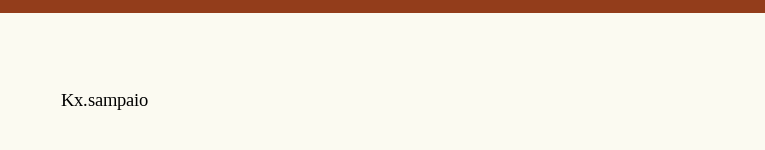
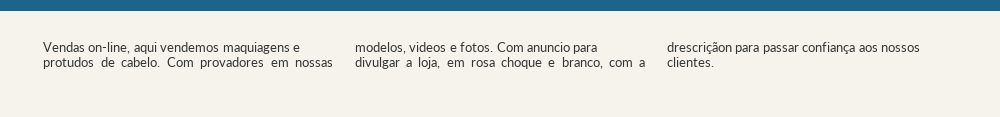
[61,94,148,110] Kx.sampaio -> [43,42,300,54] [43,57,333,69] [355,42,598,54] [355,57,645,69] [667,42,920,54] [667,57,714,67] Vendas on-line, aqui vendemos maquiagens e protudos de cabelo. Com provadores em nossas modelos, videos e fotos. Com anuncio para divulgar a loja, em rosa choque e branco, com a drescriçãon para passar confiança aos nossos clientes.

